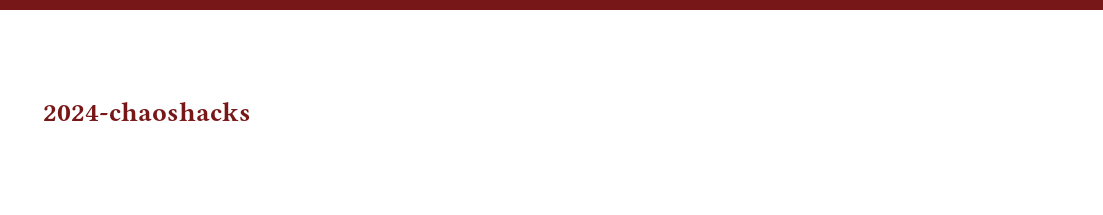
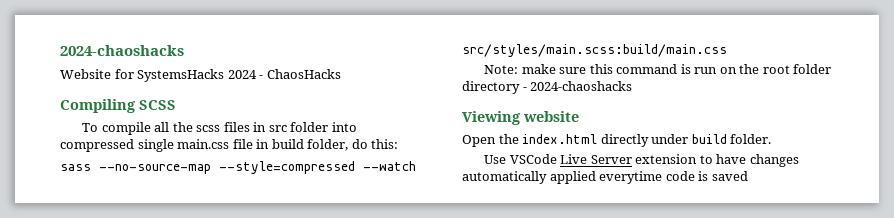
[43,102,251,121] 2024-chaoshacks -> [60,45,184,56] [60,69,341,82] [60,99,176,113] [82,122,357,135] [60,139,399,152] [60,161,416,174] [462,44,727,57] [484,64,832,74] [462,81,633,94] [462,111,579,125] [462,134,772,147] [484,154,799,167] [462,171,748,184] 2024-chaoshacks // Website for SystemsHacks 2024 - ChaosHacks // Compiling SCSS // To compile all the scss files in src folder into compressed single main.css file in build folder, do this: // sass --no-source-map --style=compressed --watch src/styles/main.scss:build/main.css // Note: make sure this command is run on the root folder directory - 2024-chaoshacks // Viewing website // Open the index.html directly under build folder. // Use VSCode Live Server extension to have changes automatically applied everytime code is saved

